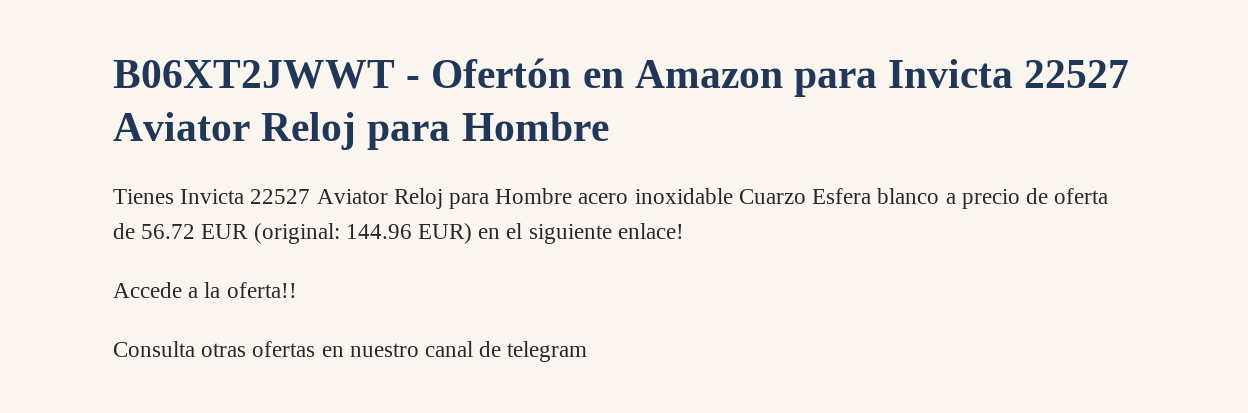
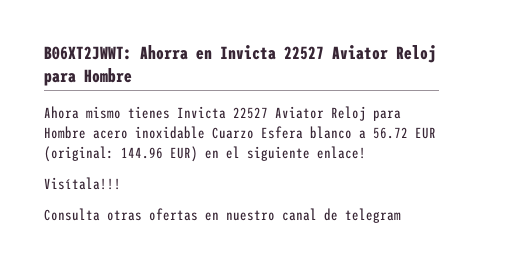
[113,58,878,97] B06XT2JWWT - Ofertón en Amazon para -> [44,45,212,60] B06XT2JWWT: Ahorra en
[113,189,174,204] Tienes -> [44,106,170,119] Ahora mismo tienes
[961,188,1109,209] [113,223,135,239] precio de oferta de -> (366, 134) none
[113,282,297,298] Accede a la oferta!! -> [44,177,121,190] Visítala!!!

